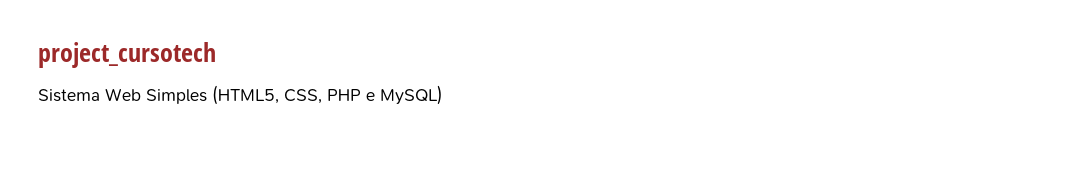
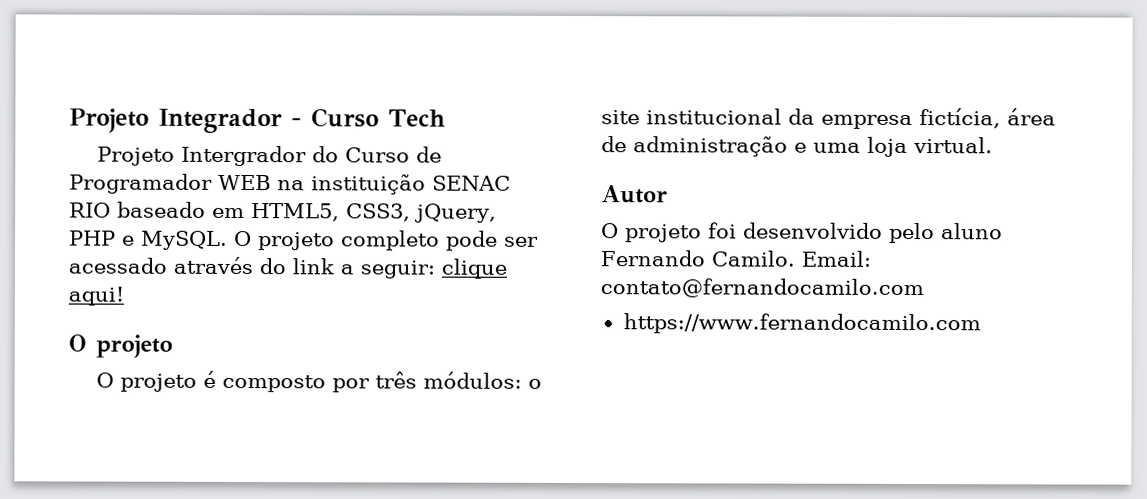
[38,42,216,68] [38,85,443,105] project_cursotech // Sistema Web Simples (HTML5, CSS, PHP e MySQL) -> [69,108,446,134] [96,145,442,167] [69,173,511,195] [69,201,497,223] [69,230,539,251] [68,256,507,279] [68,286,124,306] [68,334,173,358] [95,370,542,393] [601,108,1056,130] [601,136,993,157] [601,185,668,204] [601,222,1003,244] [600,250,871,267] [600,278,924,299] [622,313,981,335] Projeto Integrador - Curso Tech // Projeto Intergrador do Curso de Programador WEB na instituição SENAC RIO baseado em HTML5, CSS3, jQuery, PHP e MySQL. O projeto completo pode ser acessado através do link a seguir: clique aqui! // O projeto // O projeto é composto por três módulos: o site institucional da empresa fictícia, área de administração e uma loja virtual. // Autor // O projeto foi desenvolvido pelo aluno Fernando Camilo. Email: contato@fernandocamilo.com // https://www.fernandocamilo.com

